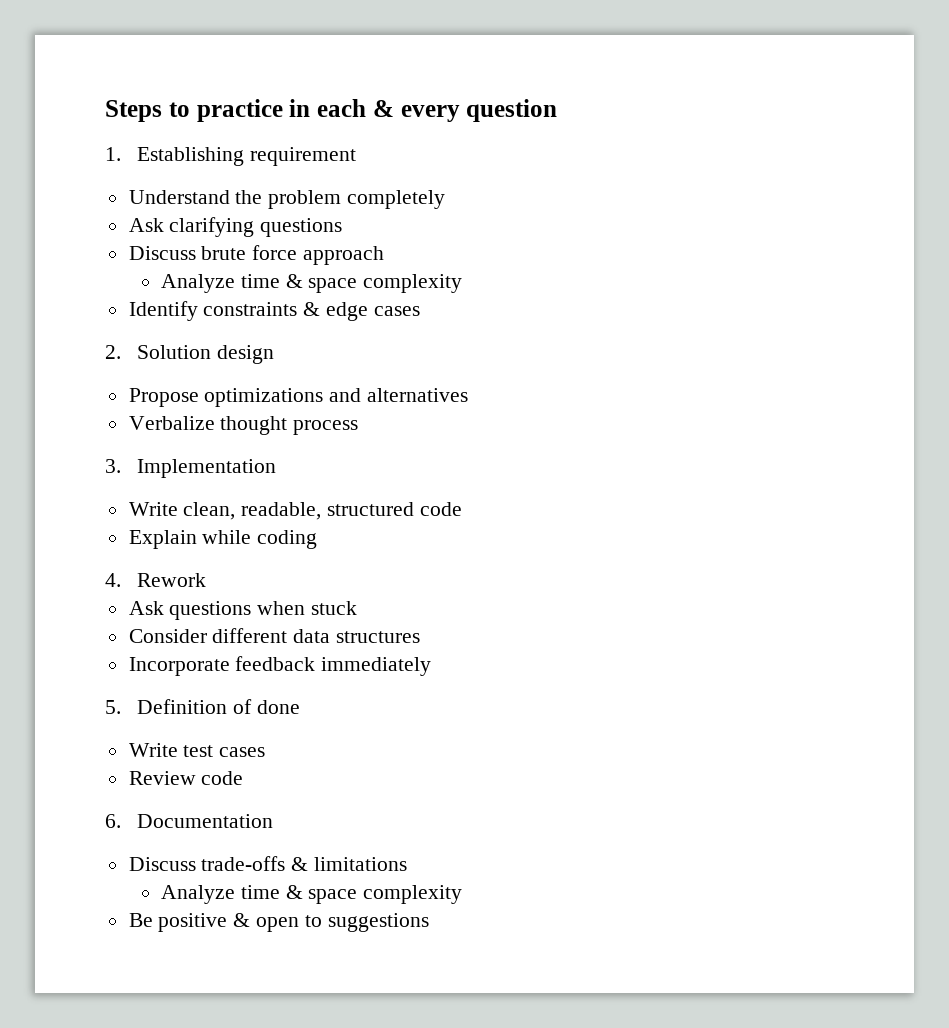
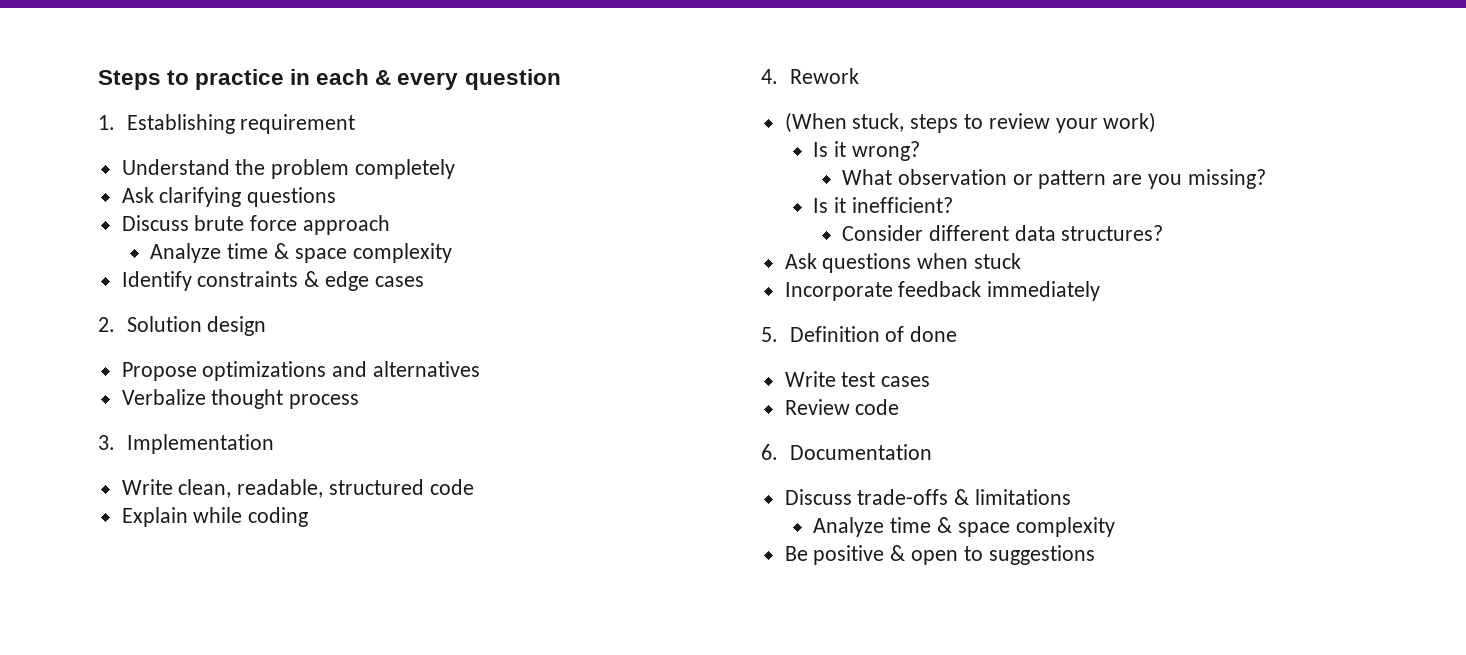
(207, 580) none -> [784,112,1157,133] [813,141,920,161] [841,169,1266,189] [813,197,953,213] [841,225,1164,241] // (When stuck, steps to review your work) // Is it wrong? // What observation or pattern are you missing? // Is it inefficient? // Consider different data structures?
[128,628,421,643] // Consider different data structures -> (1022, 261) none

